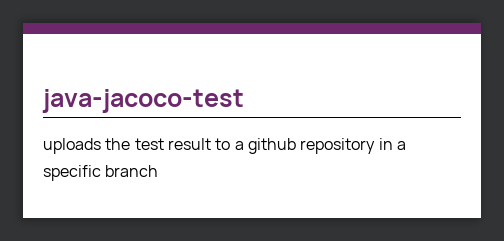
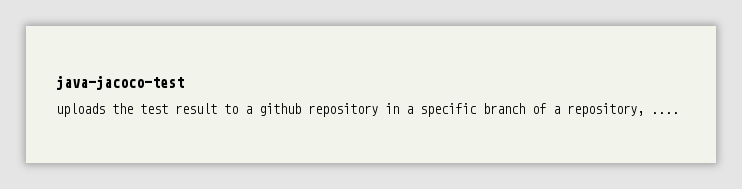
(159, 171) none -> [532,103,679,117] of a repository, ....

